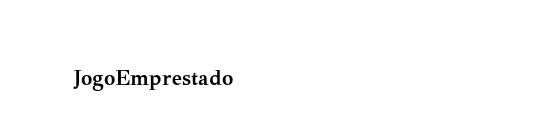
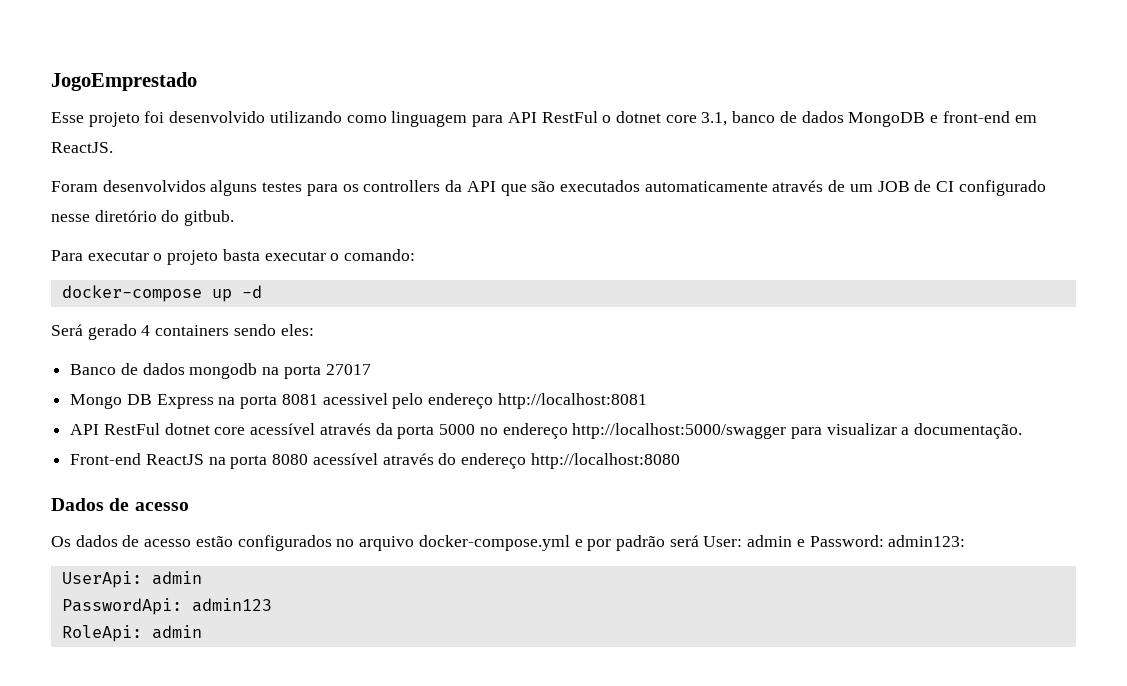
(233, 80) none -> [51,111,1037,127] [51,142,113,153] [51,180,1046,196] [51,210,235,226] [51,249,416,265] [61,285,262,302] [51,324,314,340] [70,363,371,379] [70,393,647,409] [70,423,1023,439] [70,453,680,469] [51,498,189,511] [51,535,966,551] [61,571,202,588] [61,598,272,615] [61,625,202,642] // Esse projeto foi desenvolvido utilizando como linguagem para API RestFul o dotnet core 3.1, banco de dados MongoDB e front-end em ReactJS. // Foram desenvolvidos alguns testes para os controllers da API que são executados automaticamente através de um JOB de CI configurado nesse diretório do gitbub. // Para executar o projeto basta executar o comando: // docker-compose up -d // Será gerado 4 containers sendo eles: // Banco de dados mongodb na porta 27017 // Mongo DB Express na porta 8081 acessivel pelo endereço http://localhost:8081 // API RestFul dotnet core acessível através da porta 5000 no endereço http://localhost:5000/swagger para visualizar a documentação. // Front-end ReactJS na porta 8080 acessível através do endereço http://localhost:8080 // Dados de acesso // Os dados de acesso estão configurados no arquivo docker-compose.yml e por padrão será User: admin e Password: admin123: // UserApi: admin // PasswordApi: admin123 // RoleApi: admin

